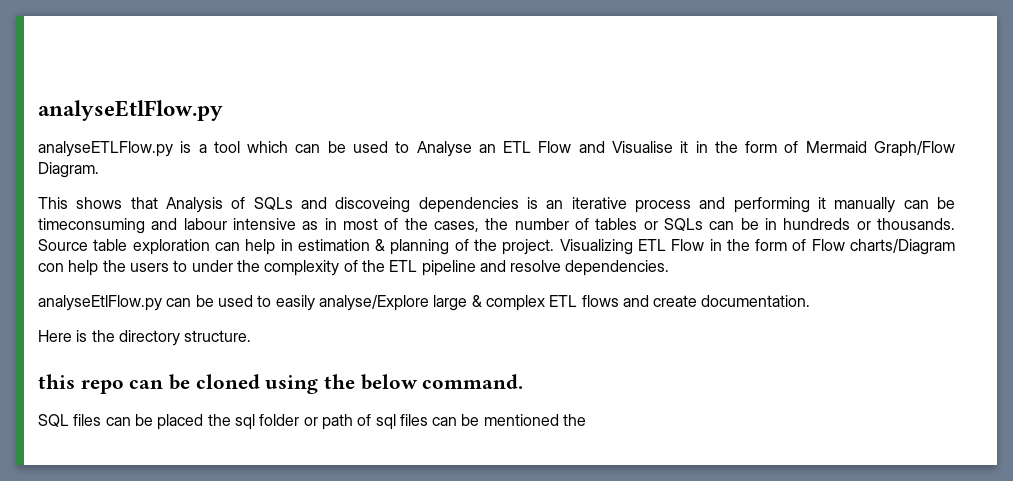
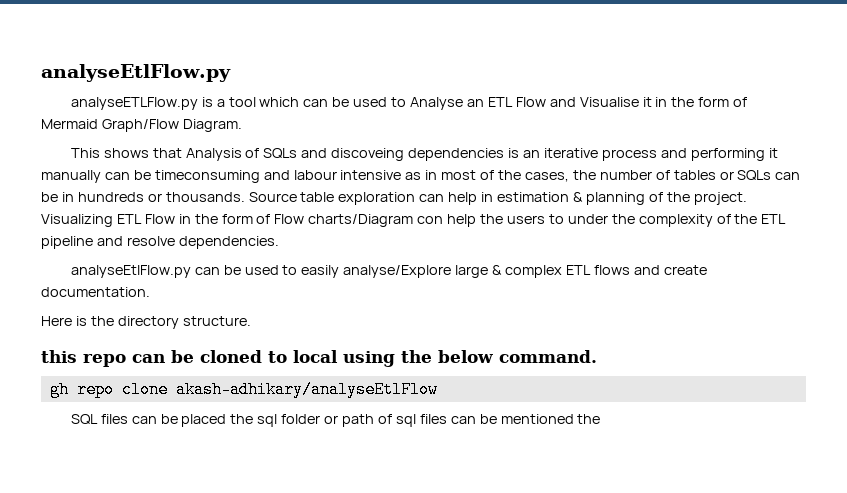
(260, 381) none -> [268,350,338,363] to local
(524, 381) none -> [49,381,438,398] // gh repo clone akash-adhikary/analyseEtlFlow

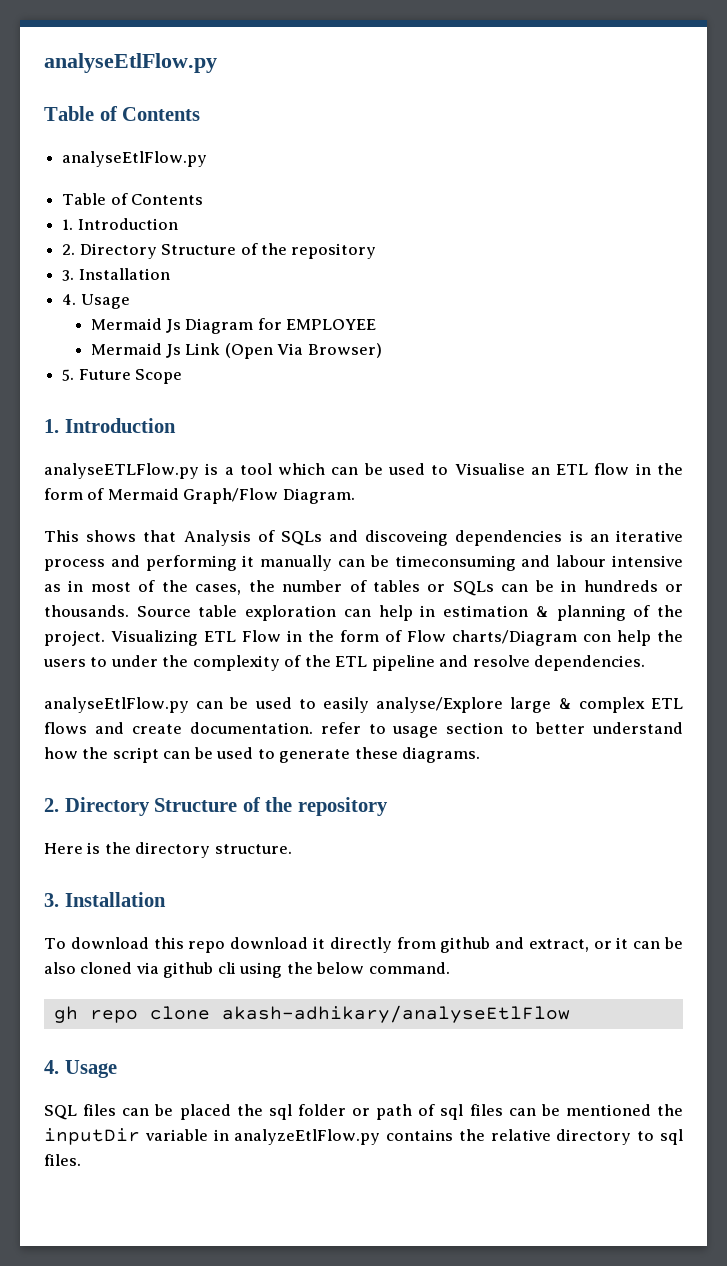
[41,64,231,82] analyseEtlFlow.py -> [44,53,217,73] [44,106,201,121] [62,151,208,167] [62,193,204,205] [62,218,178,230] [62,243,377,259] [62,268,170,281] [62,294,130,309] [90,318,377,334] [90,343,382,359] [62,369,183,384] [44,418,176,433] analyseEtlFlow.py // Table of Contents // analyseEtlFlow.py // Table of Contents // 1. Introduction // 2. Directory Structure of the repository // 3. Installation // 4. Usage // Mermaid Js Diagram for EMPLOYEE // Mermaid Js Link (Open Via Browser) // 5. Future Scope // 1. Introduction
[410,97,464,110] Analyse -> [454,463,525,475] Visualise
[515,97,652,107] Flow and Visualise it -> [594,463,630,475] flow
(150, 292) none -> [320,722,683,738] [44,747,481,763] [44,797,388,816] refer to usage section to better understand how the script can be used to generate these diagrams. // 2. Directory Structure of the repository
[41,350,338,367] this repo can be cloned to local -> [44,892,166,907] [44,937,683,953] [44,962,236,978] 3. Installation // To download this repo download it directly from github and extract, or it can be also cloned via github cli
(438, 389) none -> [44,1060,117,1078] // 4. Usage
(601, 419) none -> [44,1128,684,1145] [44,1154,81,1166] inputDir variable in analyzeEtlFlow.py contains the relative directory to sql files.

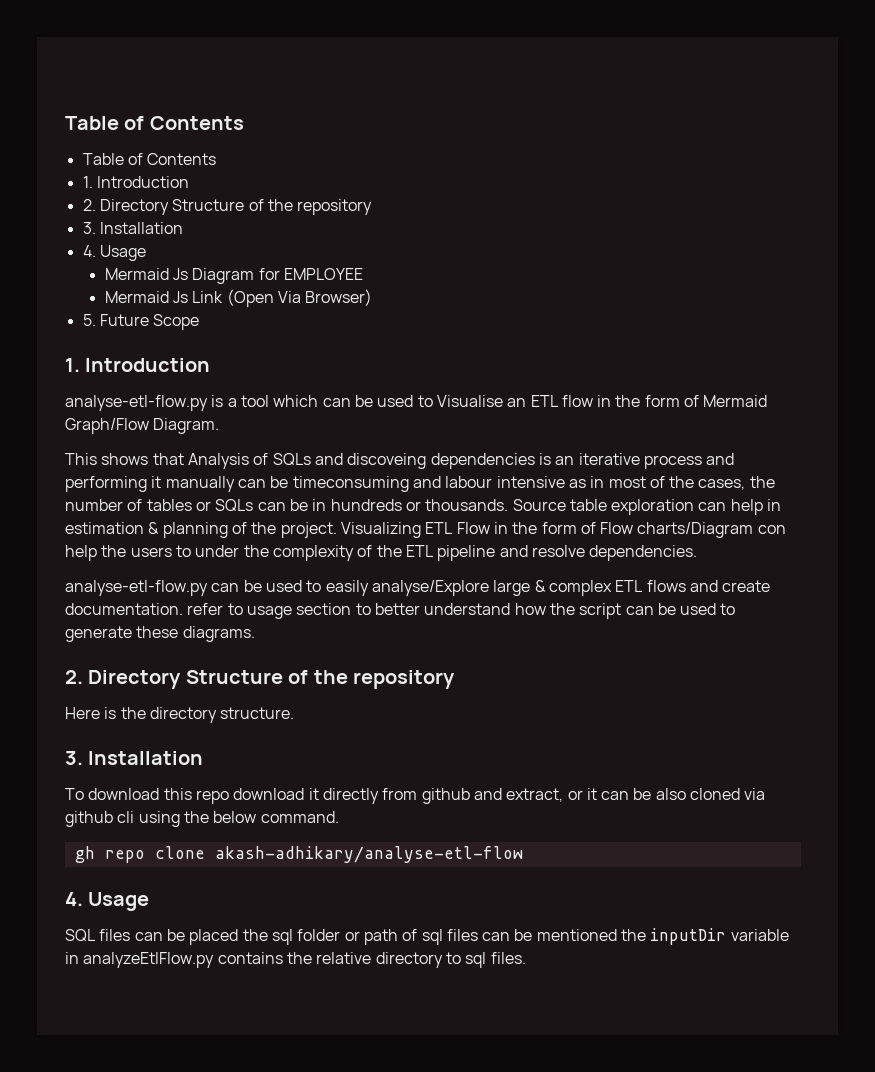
[44,53,217,73] [44,106,201,121] [62,151,208,167] analyseEtlFlow.py // Table of Contents // analyseEtlFlow.py -> [65,116,244,130] Table of Contents
[44,463,199,479] analyseETLFlow.py -> [65,395,208,411] analyse-etl-flow.py
[44,697,189,713] analyseEtlFlow.py -> [65,580,208,596] analyse-etl-flow.py
[221,1005,570,1023] akash-adhikary/analyseEtlFlow -> [214,846,523,863] akash-adhikary/analyse-etl-flow

